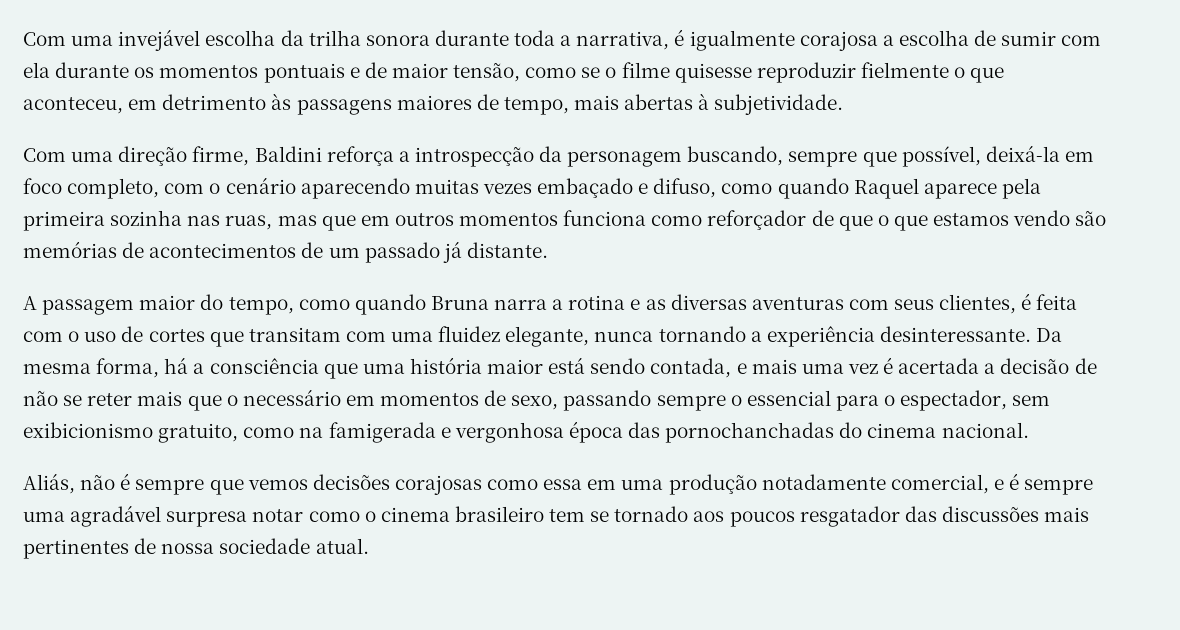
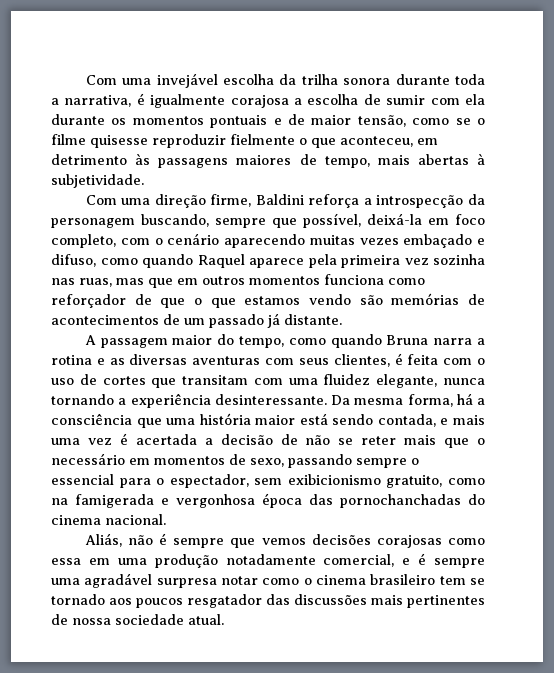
(105, 221) none -> [404,258,429,265] vez

